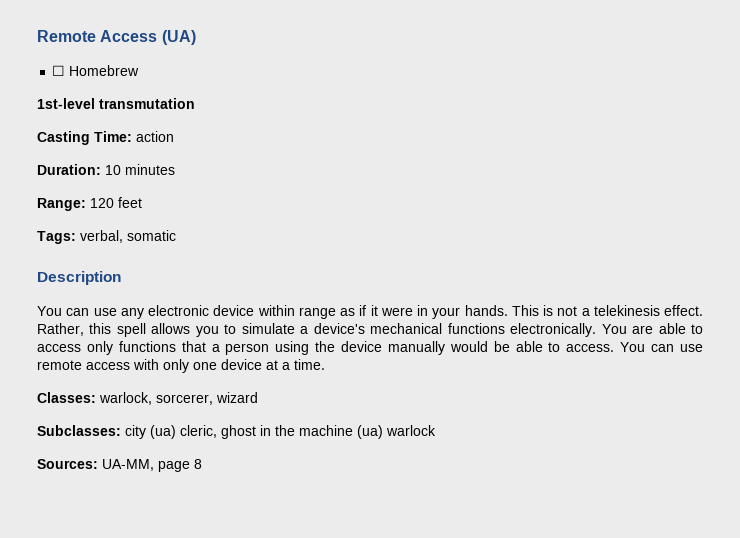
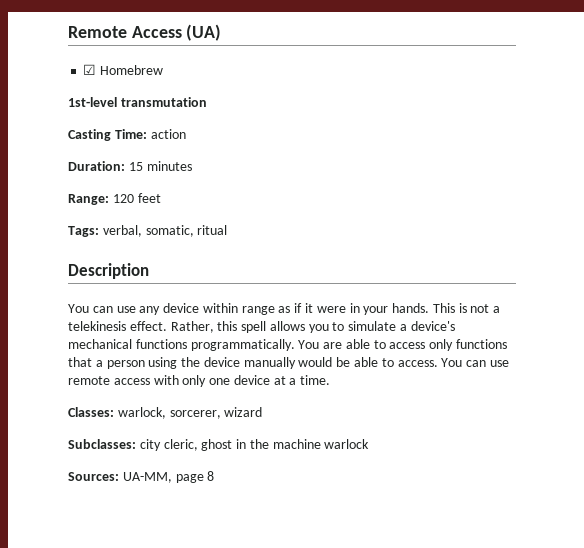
[52,65,66,76] ☐ -> [83,64,97,75] ☑
[105,165,121,175] 10 -> [128,162,143,171] 15
[127,230,176,241] somatic -> [145,225,228,237] somatic, ritual
[148,305,209,316] electronic -> (161, 310) none
[510,323,597,337] electronically. -> [190,339,295,351] programmatically.
[150,425,176,439] (ua) -> (161, 445) none
[357,425,383,439] (ua) -> (321, 444) none

